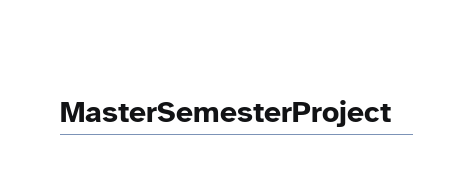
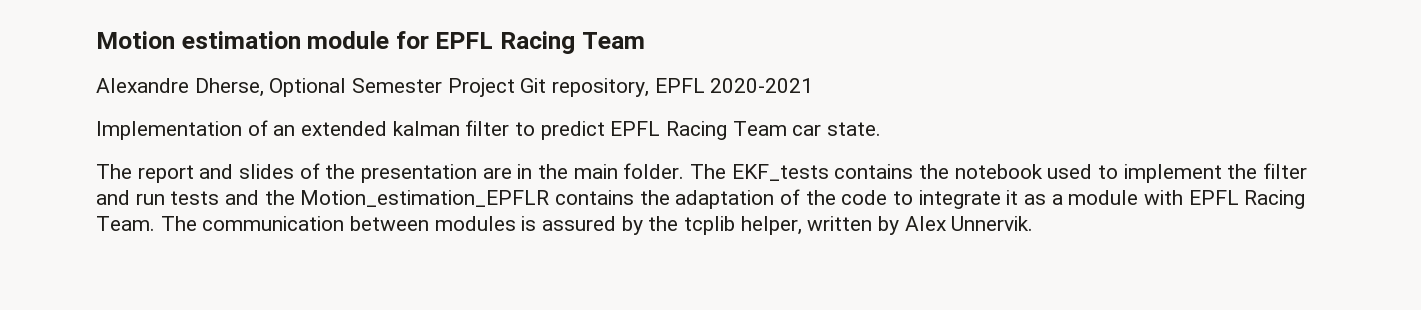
[60,100,391,127] MasterSemesterProject -> [96,31,645,54] [96,78,814,97] [96,120,882,140] [96,163,1308,183] [96,189,1306,209] [96,216,1034,235] Motion estimation module for EPFL Racing Team // Alexandre Dherse, Optional Semester Project Git repository, EPFL 2020-2021 // Implementation of an extended kalman filter to predict EPFL Racing Team car state. // The report and slides of the presentation are in the main folder. The EKF_tests contains the notebook used to implement the filter and run tests and the Motion_estimation_EPFLR contains the adaptation of the code to integrate it as a module with EPFL Racing Team. The communication between modules is assured by the tcplib helper, written by Alex Unnervik.

